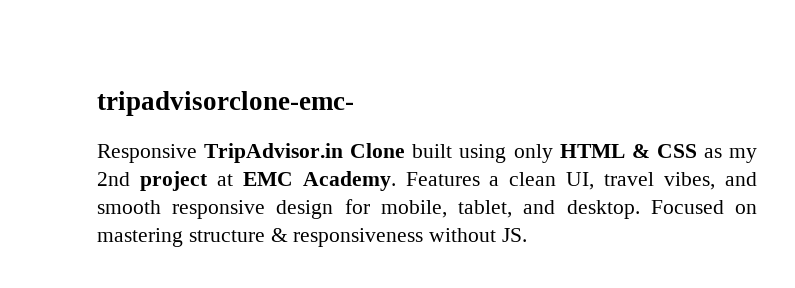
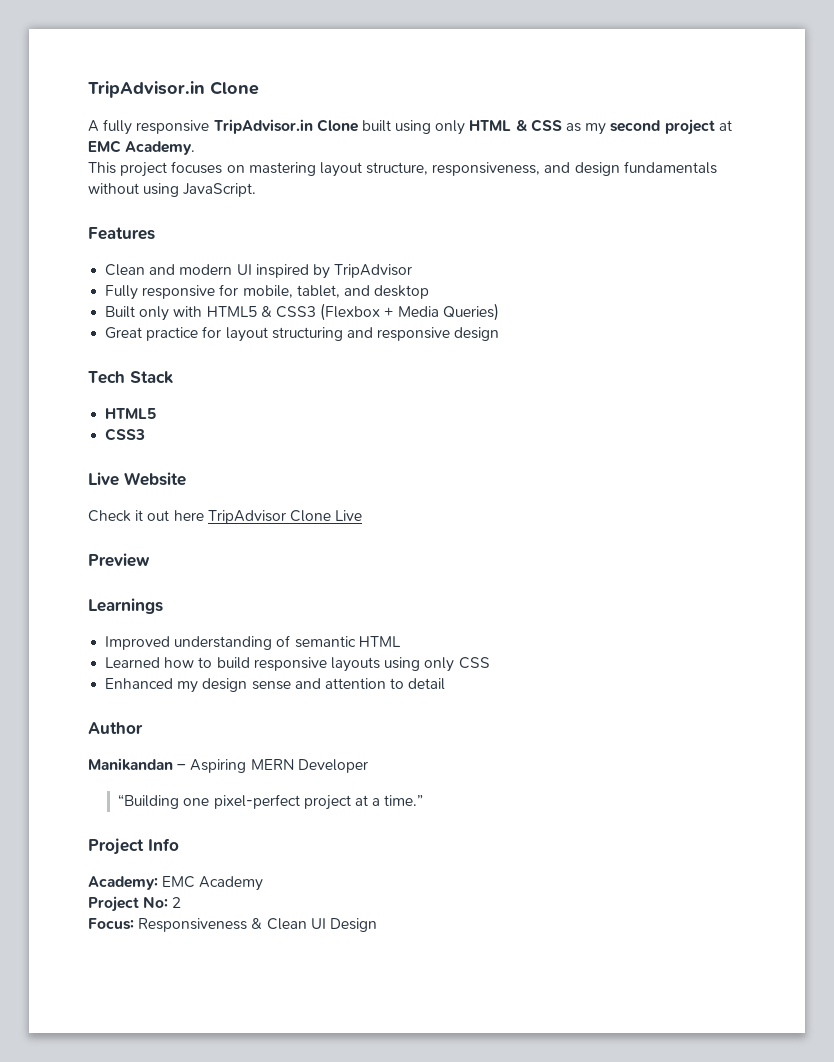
[97,91,354,116] [97,144,197,163] tripadvisorclone-emc- // Responsive -> [88,81,259,98] [88,119,210,135] TripAdvisor.in Clone // A fully responsive
[97,172,130,186] 2nd -> [610,120,661,132] second
[405,172,757,190] [97,199,757,219] [97,228,528,247] Features a clean UI, travel vibes, and smooth responsive design for mobile, tablet, and desktop. Focused on mastering structure & responsiveness without JS. -> [88,161,717,177] [88,183,257,197] [88,227,155,240] [105,264,413,279] [105,284,430,300] [105,303,499,321] [105,326,500,342] [88,371,173,384] [105,408,157,419] [105,428,146,441] [88,472,186,486] [88,510,363,524] [88,553,150,567] [88,598,163,614] [105,635,401,650] [105,657,490,672] [105,678,446,693] [88,722,143,734] [88,758,368,773] [118,794,424,810] [88,838,179,855] [88,876,264,891] [88,896,182,912] [88,918,377,932] // This project focuses on mastering layout structure, responsiveness, and design fundamentals without using JavaScript. // Features // Clean and modern UI inspired by TripAdvisor // Fully responsive for mobile, tablet, and desktop // Built only with HTML5 & CSS3 (Flexbox + Media Queries) // Great practice for layout structuring and responsive design // Tech Stack // HTML5 // CSS3 // Live Website // Check it out here TripAdvisor Clone Live // Preview // Learnings // Improved understanding of semantic HTML // Learned how to build responsive layouts using only CSS // Enhanced my design sense and attention to detail // Author // Manikandan – Aspiring MERN Developer // “Building one pixel-perfect project at a time.” // Project Info // Academy: EMC Academy // Project No: 2 // Focus: Responsiveness & Clean UI Design

